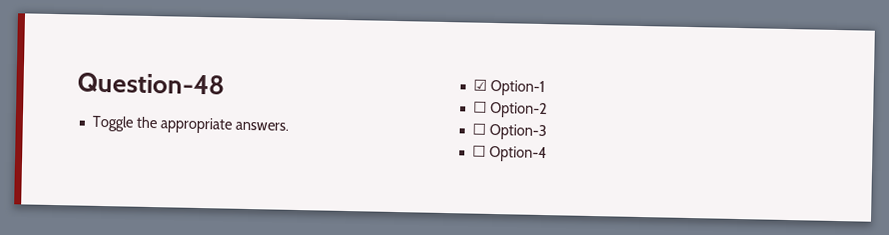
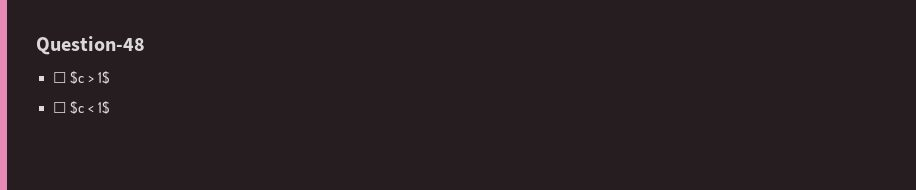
[91,115,289,134] [472,79,545,97] [472,101,548,119] [471,123,547,141] [471,145,547,163] Toggle the appropriate answers. // ☑ Option-1 // ☐ Option-2 // ☐ Option-3 // ☐ Option-4 -> [52,71,110,84] [52,101,110,114] ☐ $c > 1$ // ☐ $c < 1$

